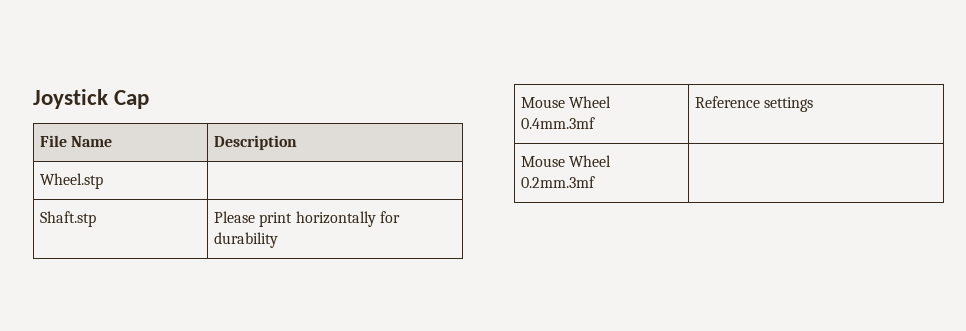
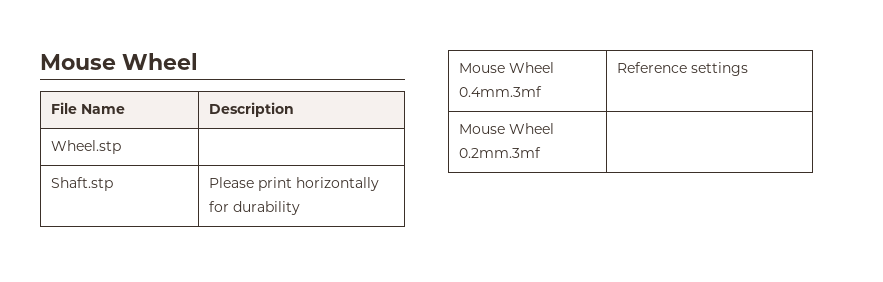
[33,89,150,109] Joystick Cap -> [40,53,198,70] Mouse Wheel

